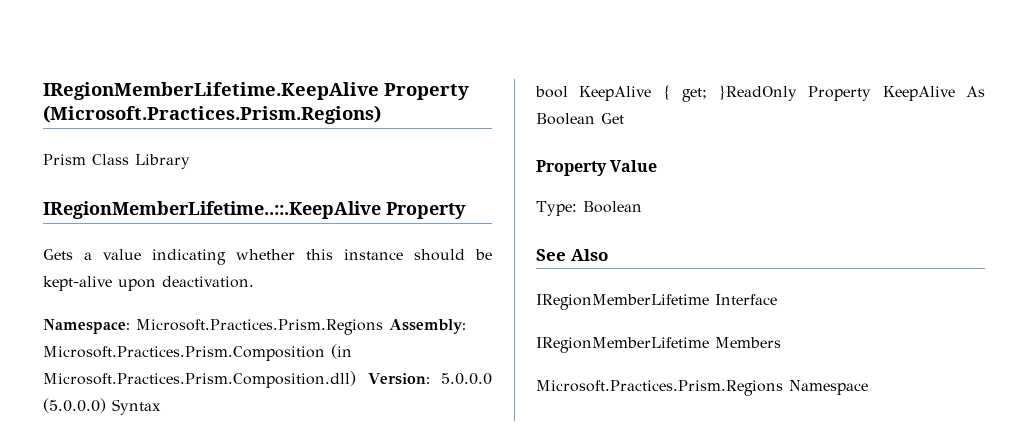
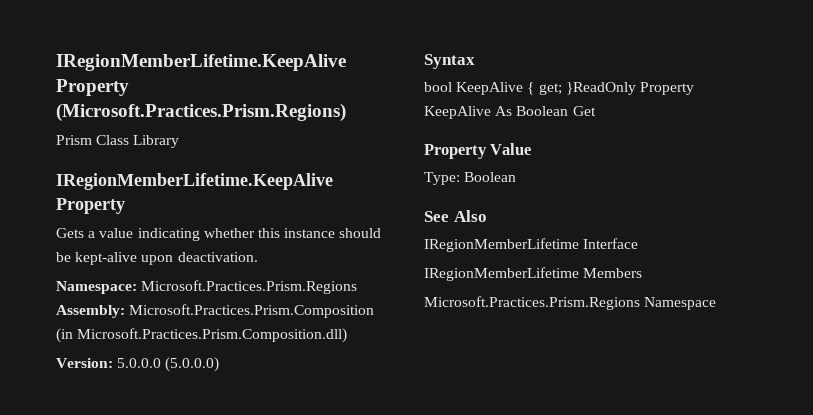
[43,201,381,219] IRegionMemberLifetime..::.KeepAlive -> [56,173,333,190] IRegionMemberLifetime.KeepAlive
(356, 379) none -> (348, 335) //
(106, 405) none -> (220, 364) //

